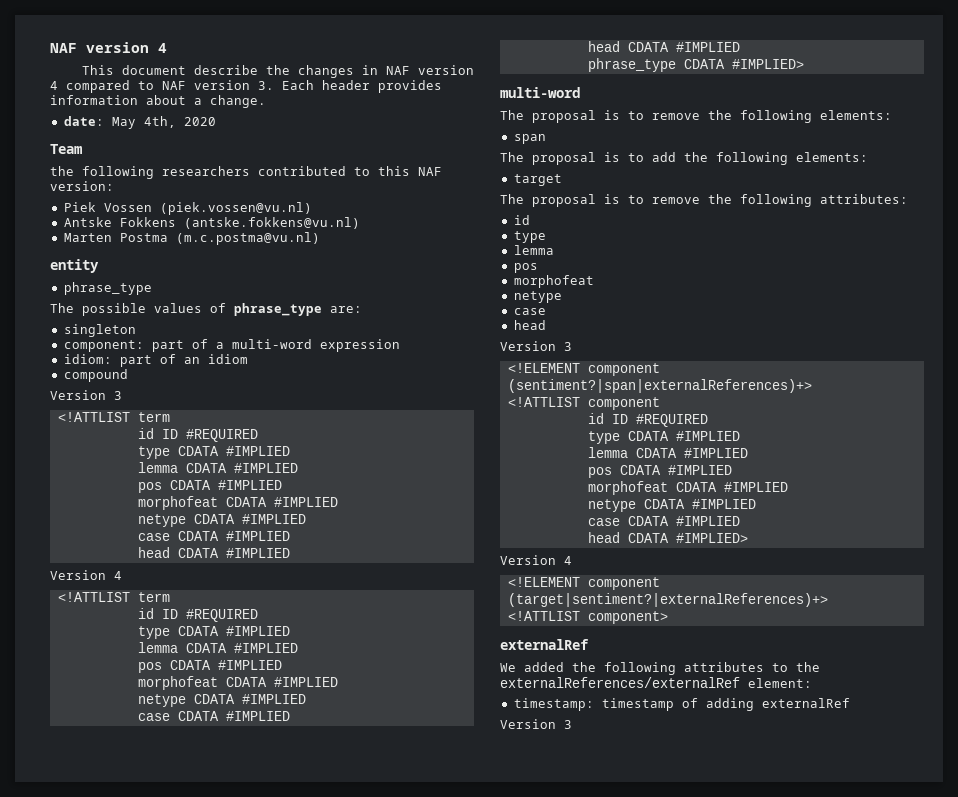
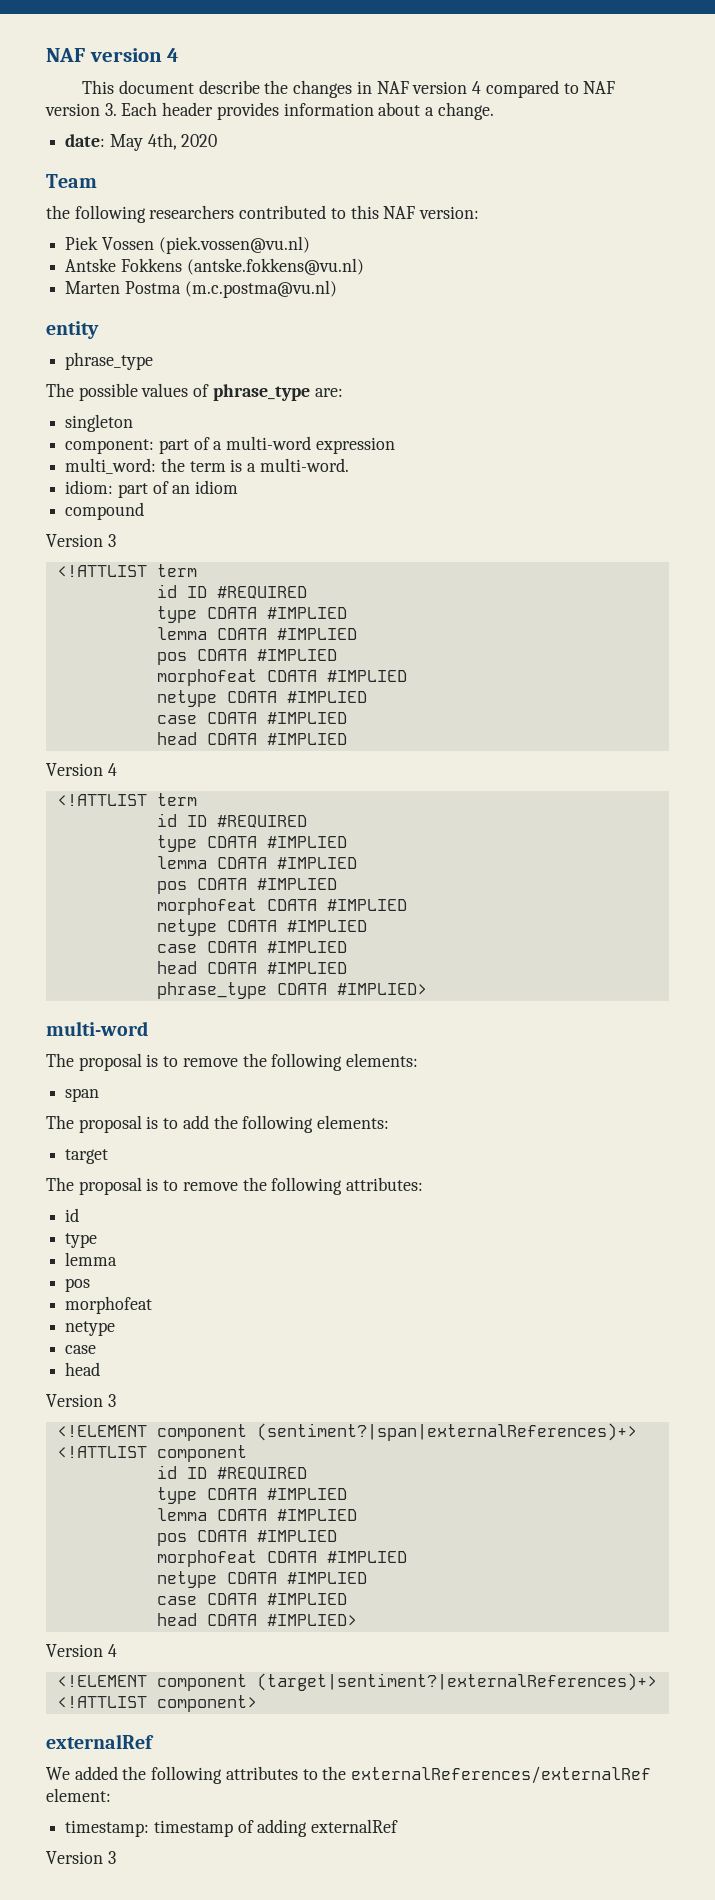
(400, 345) none -> [65,458,349,474] // multi_word: the term is a multi-word.

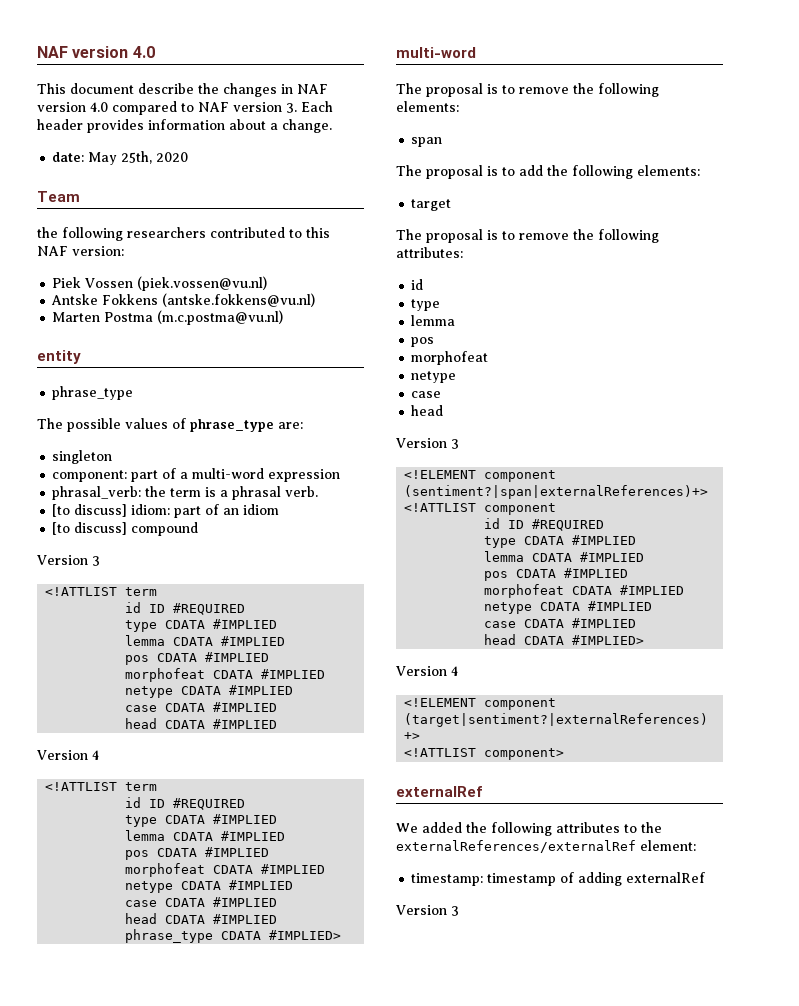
[46,48,180,62] NAF version 4 -> [37,46,155,58] NAF version 4.0
[472,81,482,94] 4 -> [90,102,108,112] 4.0
[147,133,177,150] 4th, -> [121,151,153,164] 25th,
[65,458,157,474] multi_word: -> [52,486,142,500] phrasal_verb:
[259,458,349,472] multi-word. // -> [232,486,319,500] [52,504,128,517] phrasal verb. // [to discuss]
(239, 487) none -> [52,522,128,535] [to discuss]

